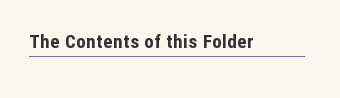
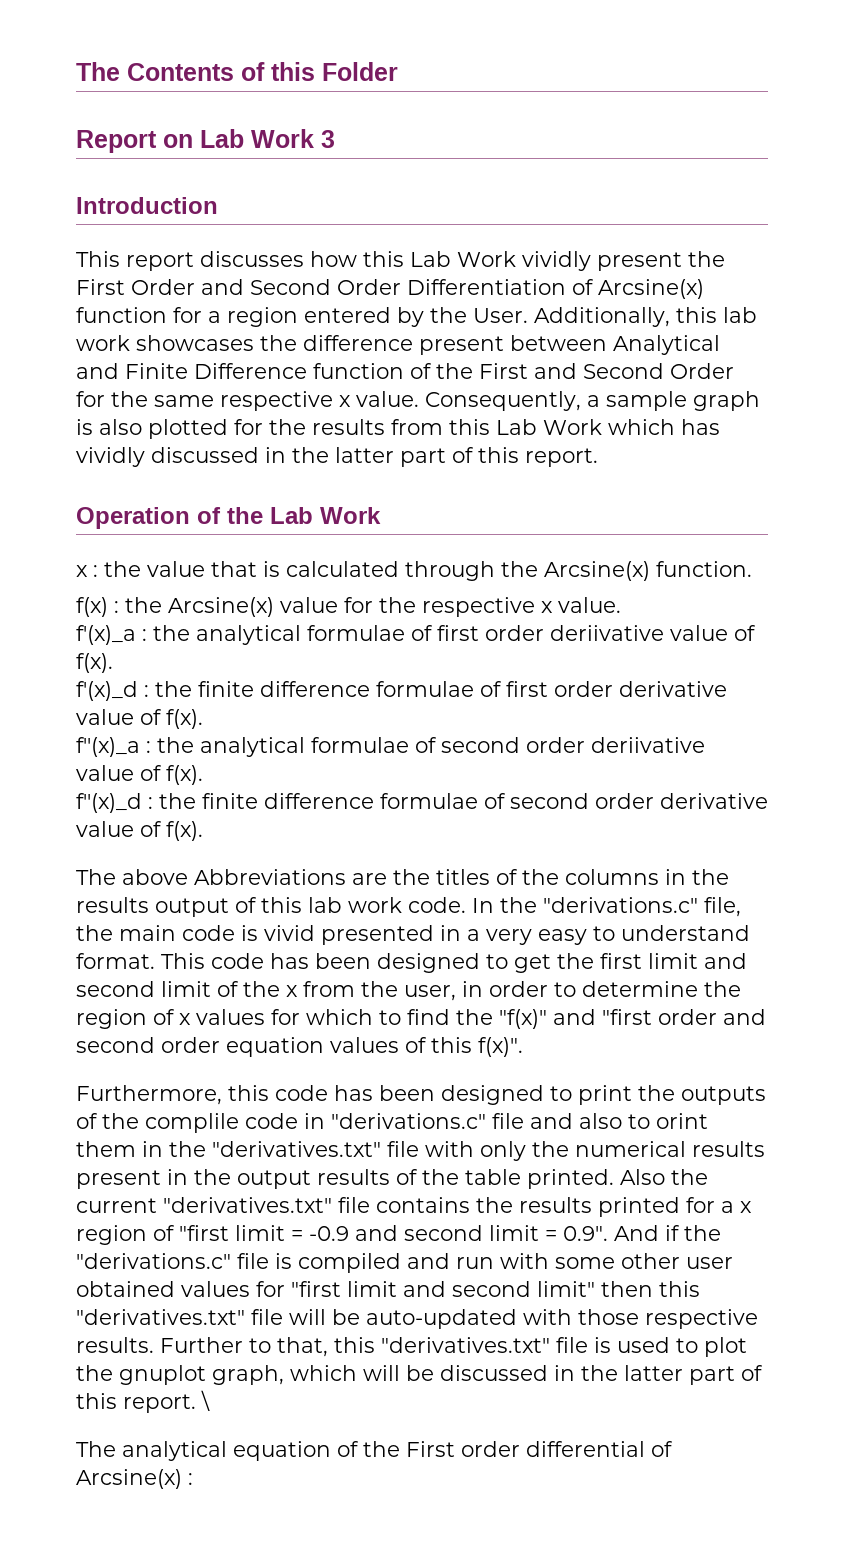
(254, 41) none -> [76,129,335,153] [76,197,218,214] [76,251,725,271] [76,279,704,299] [76,307,757,327] [76,335,720,355] [76,363,734,379] [76,391,760,411] [76,419,720,439] [76,447,598,467] [76,507,381,529] [76,561,752,581] [76,597,621,617] [76,625,756,645] [76,653,113,673] [76,681,727,701] [76,709,203,729] [76,737,705,757] [76,765,203,785] [76,793,768,813] [76,821,203,841] [76,869,729,885] [76,897,741,917] [76,925,750,945] [76,953,747,973] [76,981,741,1001] [76,1009,766,1029] [76,1037,523,1057] [76,1085,766,1105] [76,1113,708,1133] [76,1141,765,1161] [76,1169,708,1189] [76,1197,752,1217] [76,1225,721,1245] [76,1253,733,1273] [76,1281,700,1297] [76,1309,758,1329] [76,1337,747,1357] [76,1365,763,1385] [76,1390,210,1413] [76,1441,673,1461] [76,1469,193,1489] // Report on Lab Work 3 // Introduction // This report discusses how this Lab Work vividly present the First Order and Second Order Differentiation of Arcsine(x) function for a region entered by the User. Additionally, this lab work showcases the difference present between Analytical and Finite Difference function of the First and Second Order for the same respective x value. Consequently, a sample graph is also plotted for the results from this Lab Work which has vividly discussed in the latter part of this report. // Operation of the Lab Work // x : the value that is calculated through the Arcsine(x) function. // f(x) : the Arcsine(x) value for the respective x value. // f'(x)_a : the analytical formulae of first order deriivative value of f(x). // f'(x)_d : the finite difference formulae of first order derivative value of f(x). // f''(x)_a : the analytical formulae of second order deriivative value of f(x). // f''(x)_d : the finite difference formulae of second order derivative value of f(x). // The above Abbreviations are the titles of the columns in the results output of this lab work code. In the "derivations.c" file, the main code is vivid presented in a very easy to understand format. This code has been designed to get the first limit and second limit of the x from the user, in order to determine the region of x values for which to find the "f(x)" and "first order and second order equation values of this f(x)". // Furthermore, this code has been designed to print the outputs of the complile code in "derivations.c" file and also to orint them in the "derivatives.txt" file with only the numerical results present in the output results of the table printed. Also the current "derivatives.txt" file contains the results printed for a x region of "first limit = -0.9 and second limit = 0.9". And if the "derivations.c" file is compiled and run with some other user obtained values for "first limit and second limit" then this "derivatives.txt" file will be auto-updated with those respective results. Further to that, this "derivatives.txt" file is used to plot the gnuplot graph, which will be discussed in the latter part of this report. \ // The analytical equation of the First order differential of Arcsine(x) :

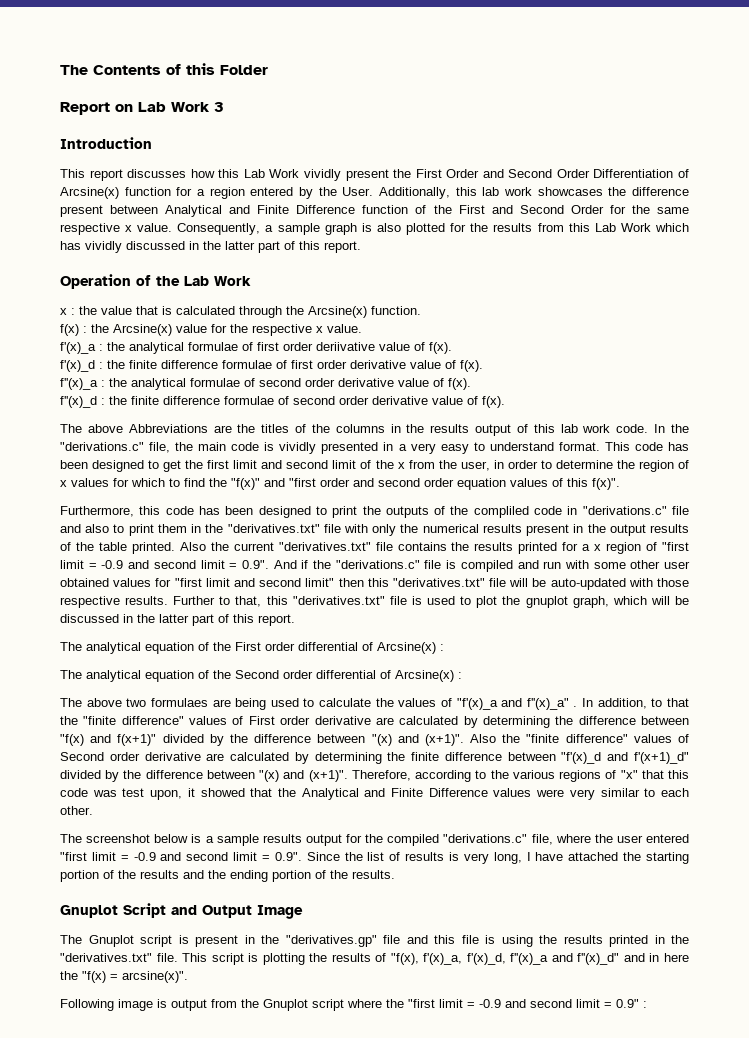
[591,737,705,753] deriivative -> [338,378,394,387] derivative
[264,925,315,941] vivid -> [279,442,317,454] vividly
[145,1113,239,1133] complile -> [473,506,529,518] compliled
[656,1113,708,1129] orint -> [128,524,154,536] print
[201,1390,210,1411] \ -> (295, 620) none
(193, 1479) none -> [60,670,462,682] [60,698,690,710] [60,716,689,728] [60,734,689,746] [60,752,689,764] [60,770,690,782] [60,788,689,800] [60,806,93,815] [60,834,689,846] [60,852,689,864] [60,870,395,882] [60,903,303,919] [60,935,689,947] [60,953,689,965] [60,971,188,983] [60,999,647,1011] // The analytical equation of the Second order differential of Arcsine(x) : // The above two formulaes are being used to calculate the values of "f'(x)_a and f''(x)_a" . In addition, to that the "finite difference" values of First order derivative are calculated by determining the difference between "f(x) and f(x+1)" divided by the difference between "(x) and (x+1)". Also the "finite difference" values of Second order derivative are calculated by determining the finite difference between "f'(x)_d and f'(x+1)_d" divided by the difference between "(x) and (x+1)". Therefore, according to the various regions of "x" that this code was test upon, it showed that the Analytical and Finite Difference values were very similar to each other. // The screenshot below is a sample results output for the compiled "derivations.c" file, where the user entered "first limit = -0.9 and second limit = 0.9". Since the list of results is very long, I have attached the starting portion of the results and the ending portion of the results. // Gnuplot Script and Output Image // The Gnuplot script is present in the "derivatives.gp" file and this file is using the results printed in the "derivatives.txt" file. This script is plotting the results of "f(x), f'(x)_a, f'(x)_d, f''(x)_a and f''(x)_d" and in here the "f(x) = arcsine(x)". // Following image is output from the Gnuplot script where the "first limit = -0.9 and second limit = 0.9" :

